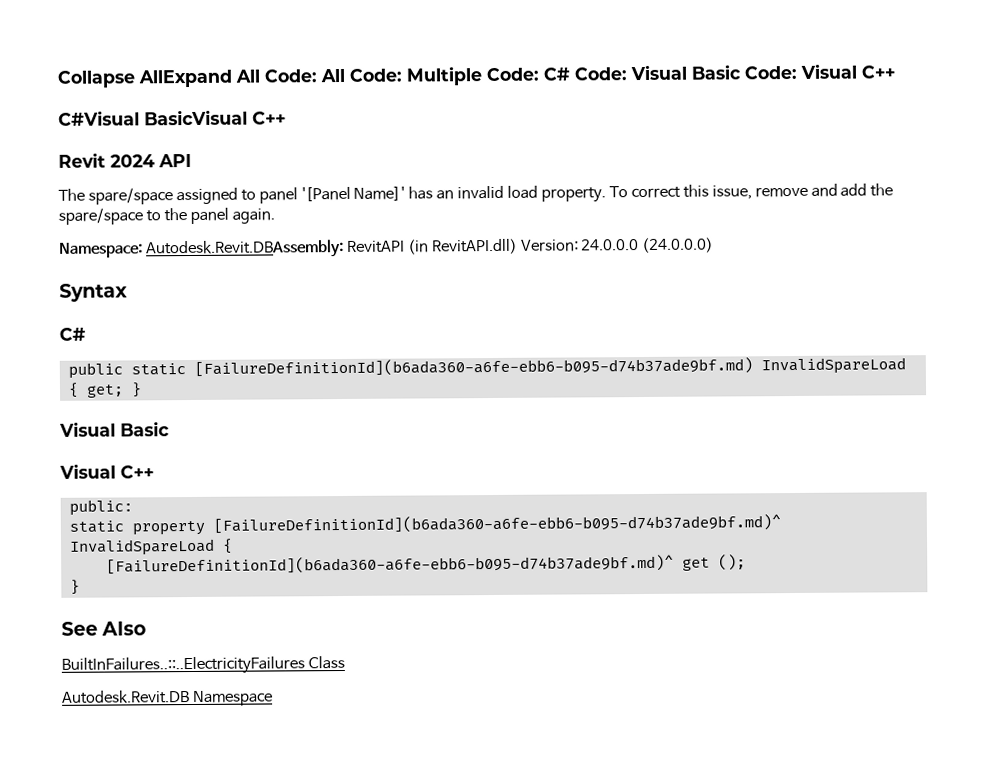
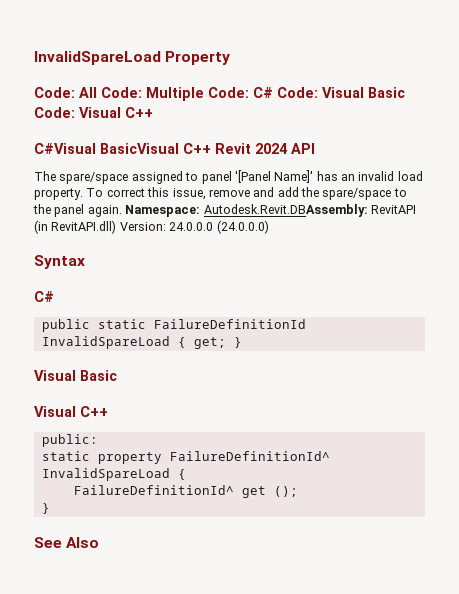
[57,69,260,88] Collapse AllExpand All -> [34,51,231,65] InvalidSpareLoad Property //
(286, 118) // -> (211, 148) none
(275, 216) // -> (122, 211) none
[193,357,753,377] [FailureDefinitionId](b6ada360-a6fe-ebb6-b095-d74b37ade9bf.md) -> [153,319,306,329] FailureDefinitionId
[212,514,781,534] [FailureDefinitionId](b6ada360-a6fe-ebb6-b095-d74b37ade9bf.md)^ -> [169,451,330,461] FailureDefinitionId^
[105,554,674,575] [FailureDefinitionId](b6ada360-a6fe-ebb6-b095-d74b37ade9bf.md)^ -> [73,485,234,495] FailureDefinitionId^
[61,655,345,675] [62,690,273,707] // BuiltInFailures..::..ElectricityFailures Class // Autodesk.Revit.DB Namespace -> (100, 542) none

